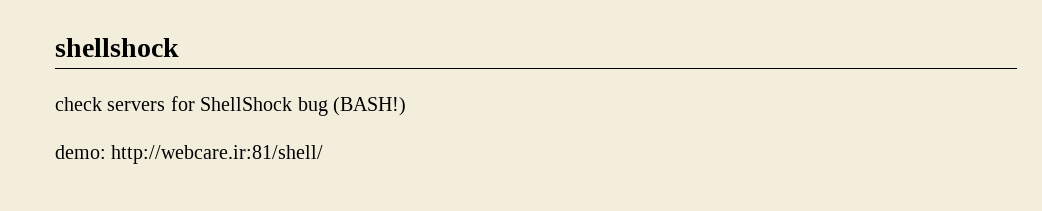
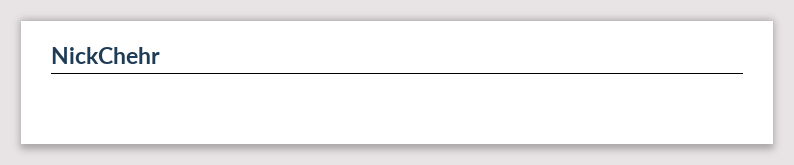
[55,38,179,57] [55,96,406,116] [55,145,324,164] shellshock // check servers for ShellShock bug (BASH!) // demo: http://webcare.ir:81/shell/ -> [51,47,160,64] NickChehr

